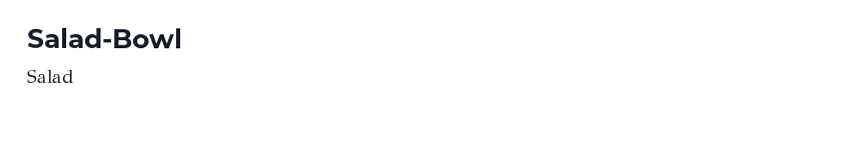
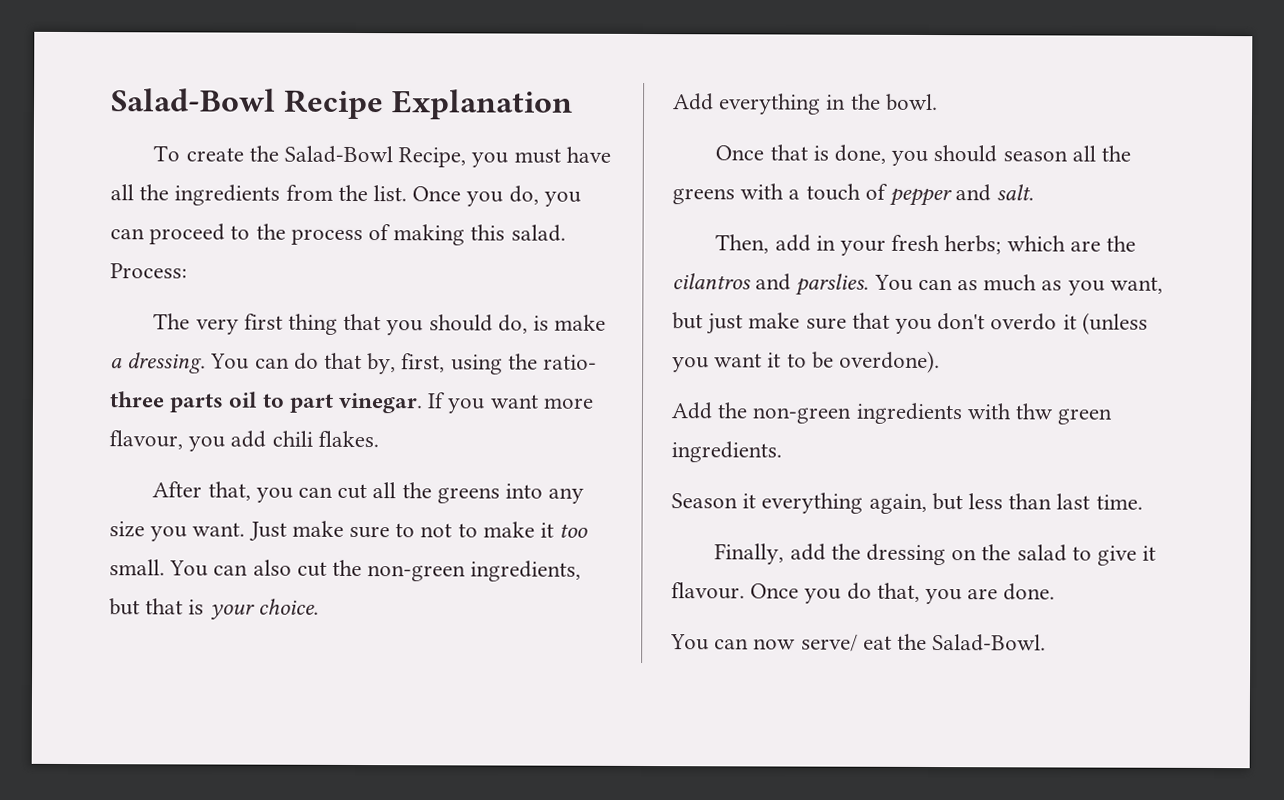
[27,27,183,49] [26,68,75,84] Salad-Bowl // Salad -> [111,88,573,120] [153,145,611,168] [110,184,581,207] [110,223,566,246] [110,263,187,279] [153,313,607,336] [110,352,598,375] [109,391,594,414] [109,430,379,452] [152,481,585,504] [109,520,589,542] [109,559,582,582] [109,598,319,620] [673,93,938,115] [715,144,1132,166] [672,183,1035,207] [715,234,1137,256] [672,273,1163,296] [672,312,1148,335] [672,350,941,374] [671,402,1113,425] [671,441,782,463] [671,492,1143,514] [714,543,1157,566] [671,582,1056,605] [670,633,1047,652] Salad-Bowl Recipe Explanation // To create the Salad-Bowl Recipe, you must have all the ingredients from the list. Once you do, you can proceed to the process of making this salad. Process: // The very first thing that you should do, is make a dressing. You can do that by, first, using the ratio- three parts oil to part vinegar. If you want more flavour, you add chili flakes. // After that, you can cut all the greens into any size you want. Just make sure to not to make it too small. You can also cut the non-green ingredients, but that is your choice. // Add everything in the bowl. // Once that is done, you should season all the greens with a touch of pepper and salt. // Then, add in your fresh herbs; which are the cilantros and parslies. You can as much as you want, but just make sure that you don't overdo it (unless you want it to be overdone). // Add the non-green ingredients with thw green ingredients. // Season it everything again, but less than last time. // Finally, add the dressing on the salad to give it flavour. Once you do that, you are done. // You can now serve/ eat the Salad-Bowl.

